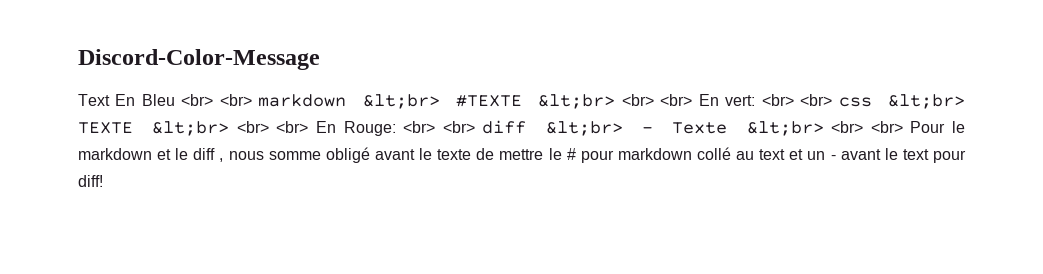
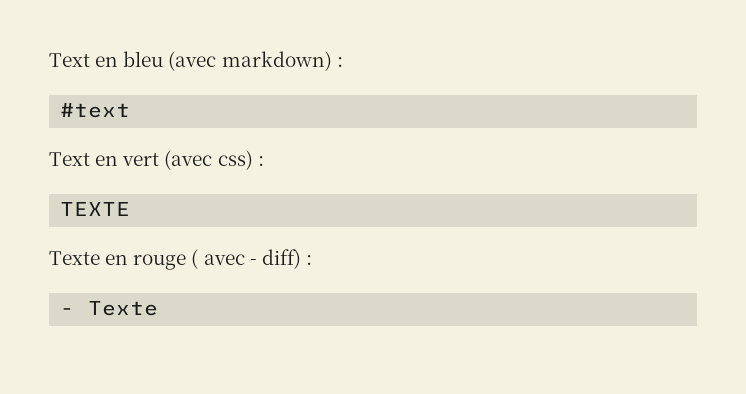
[78,49,320,70] [78,94,965,109] [78,120,965,136] [78,147,967,163] [78,175,103,187] Discord-Color-Message // Text En Bleu <br> <br> markdown &lt;br> #TEXTE &lt;br> <br> <br> En vert: <br> <br> css &lt;br> TEXTE &lt;br> <br> <br> En Rouge: <br> <br> diff &lt;br> - Texte &lt;br> <br> <br> Pour le markdown et le diff , nous somme obligé avant le texte de mettre le # pour markdown collé au text et un - avant le text pour diff! -> [49,51,343,71] [60,103,131,118] [49,150,264,170] [60,202,131,216] [49,249,312,270] [60,301,159,316] Text en bleu (avec markdown) : // #text // Text en vert (avec css) : // TEXTE // Texte en rouge ( avec - diff) : // - Texte

